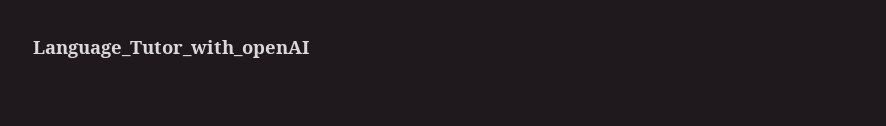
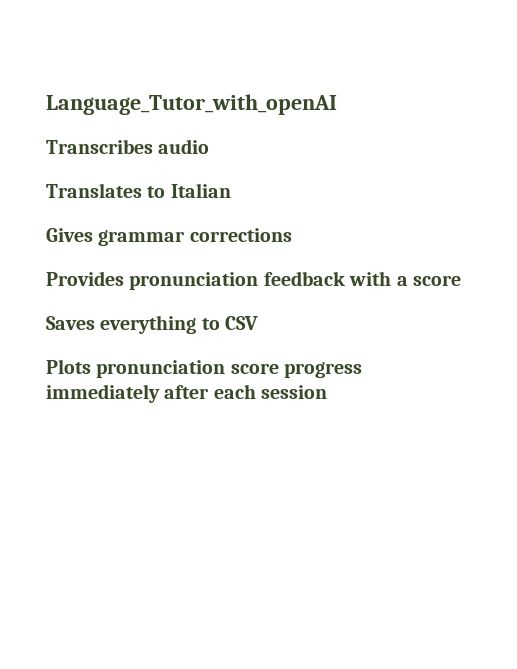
(309, 49) none -> [46,139,210,154] [46,183,231,198] [46,228,292,246] [46,271,461,290] [46,315,259,334] [46,359,363,378] [46,384,328,403] // Transcribes audio // Translates to Italian // Gives grammar corrections // Provides pronunciation feedback with a score // Saves everything to CSV // Plots pronunciation score progress immediately after each session

